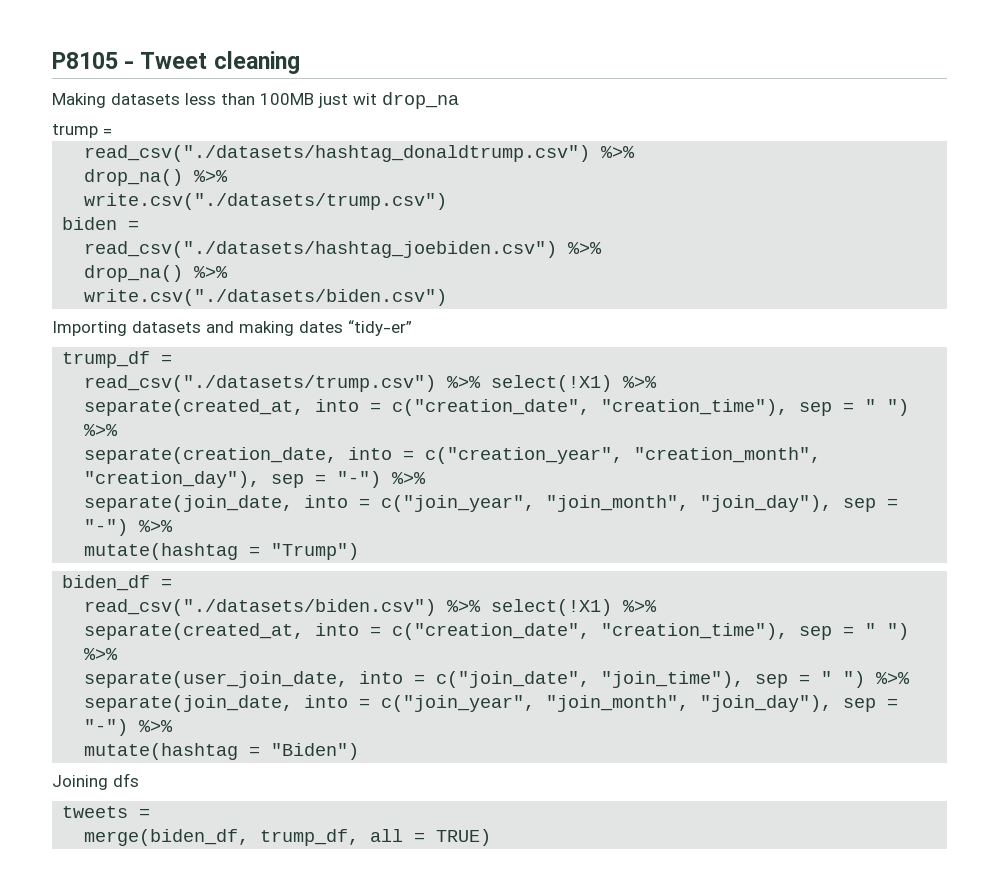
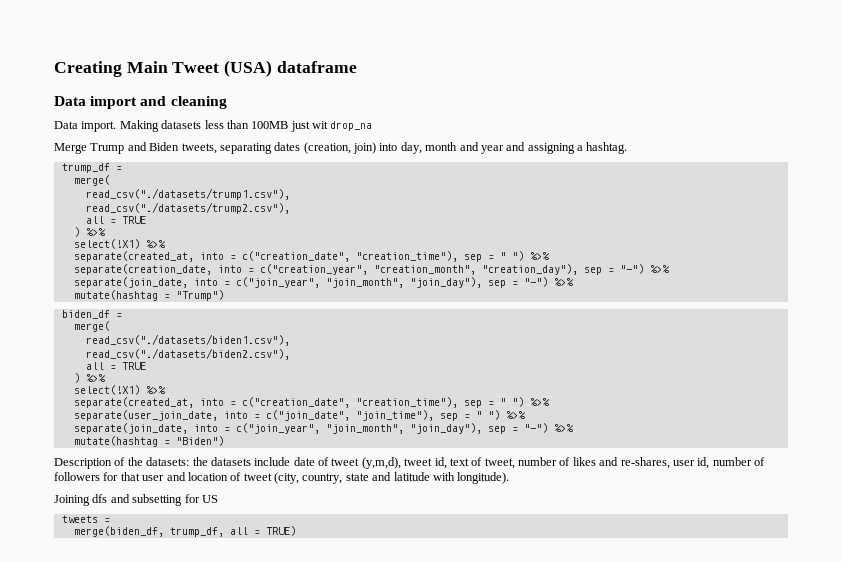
[52,52,208,69] P8105 - Tweet -> [54,60,357,77] [54,96,167,109] Creating Main Tweet (USA) dataframe // Data import and
(300, 62) none -> [54,121,117,132] Data import.
[52,124,112,138] [84,145,636,162] [84,169,229,186] [84,193,448,210] [62,217,140,230] [84,241,603,258] [84,265,229,282] [84,289,448,306] [52,320,412,336] [62,351,173,368] [84,375,482,392] trump = // read_csv("./datasets/hashtag_donaldtrump.csv") %>% // drop_na() %>% // write.csv("./datasets/trump.csv") // biden = // read_csv("./datasets/hashtag_joebiden.csv") %>% // drop_na() %>% // write.csv("./datasets/biden.csv") // Importing datasets and making dates “tidy-er” // trump_df = // read_csv("./datasets/trump.csv") %>% -> [54,142,628,154] [61,163,122,173] [73,175,110,186] [85,188,290,200] [85,202,290,214] [85,216,146,224] [73,227,106,237] Merge Trump and Biden tweets, separating dates (creation, join) into day, month and year and assigning a hashtag. // trump_df = // merge( // read_csv("./datasets/trump1.csv"), // read_csv("./datasets/trump2.csv"), // all = TRUE // ) %>% //
[84,599,482,616] read_csv("./datasets/biden.csv") %>% -> [73,321,110,332] [85,334,290,346] [85,348,290,360] [85,362,146,370] [73,373,106,383] merge( // read_csv("./datasets/biden1.csv"), // read_csv("./datasets/biden2.csv"), // all = TRUE // ) %>% //
[52,773,139,790] Joining dfs -> [54,457,765,469] [54,472,510,484] [54,494,218,506] Description of the datasets: the datasets include date of tweet (y,m,d), tweet id, text of tweet, number of likes and re-shares, user id, number of followers for that user and location of tweet (city, country, state and latitude with longitude). // Joining dfs and subsetting for US

